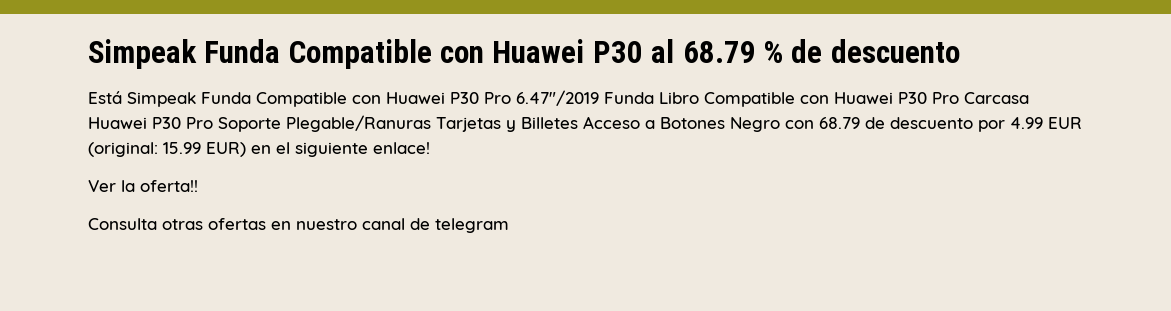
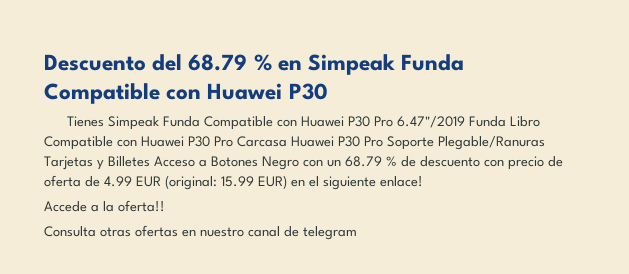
[88,39,960,69] [88,91,122,104] Simpeak Funda Compatible con Huawei P30 al 68.79 % de descuento // Está -> [44,54,465,75] [44,83,328,104] [67,116,105,127] Descuento del 68.79 % en Simpeak Funda Compatible con Huawei P30 // Tienes
[819,117,1005,132] 68.79 de descuento por -> [327,156,563,170] [44,175,100,187] un 68.79 % de descuento con precio de oferta de
[88,180,116,192] Ver -> [44,201,99,212] Accede a

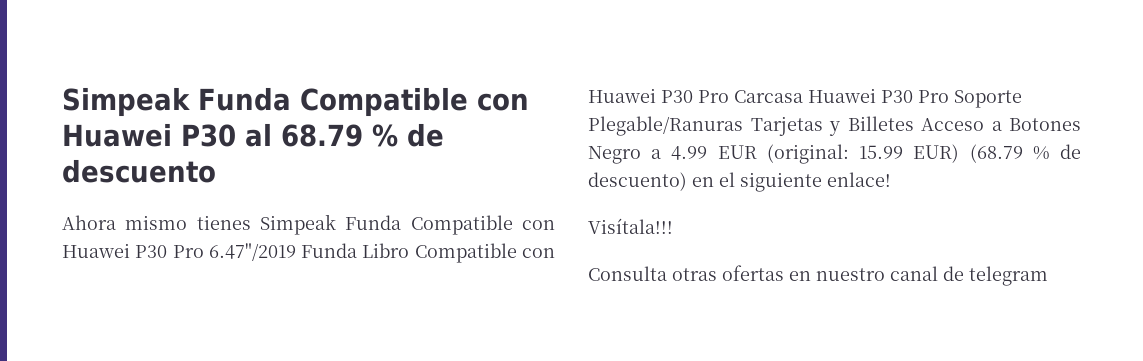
[44,54,465,75] [44,83,328,104] [67,116,105,127] Descuento del 68.79 % en Simpeak Funda Compatible con Huawei P30 // Tienes -> [62,87,529,117] [62,123,444,147] [62,159,216,183] [62,215,251,230] Simpeak Funda Compatible con Huawei P30 al 68.79 % de descuento // Ahora mismo tienes
[303,156,563,170] [44,175,100,187] con un 68.79 % de descuento con precio de oferta de -> [651,149,662,159] a
(287, 182) none -> [969,144,1081,163] [588,172,687,191] (68.79 % de descuento)
[44,200,165,212] Accede a la oferta!! -> [588,218,673,234] Visítala!!!

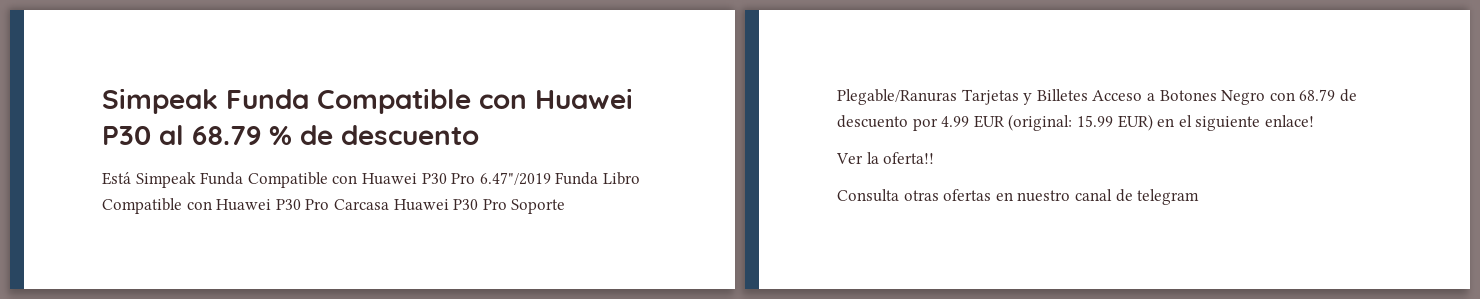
[62,215,251,230] Ahora mismo tienes -> [102,172,131,185] Está
[651,149,662,159] a -> [1269,89,1357,102] [837,115,938,131] con 68.79 de descuento por
[969,144,1081,163] [588,172,687,191] (68.79 % de descuento) -> (1153, 122) none
[588,218,673,234] Visítala!!! -> [836,152,935,164] Ver la oferta!!

